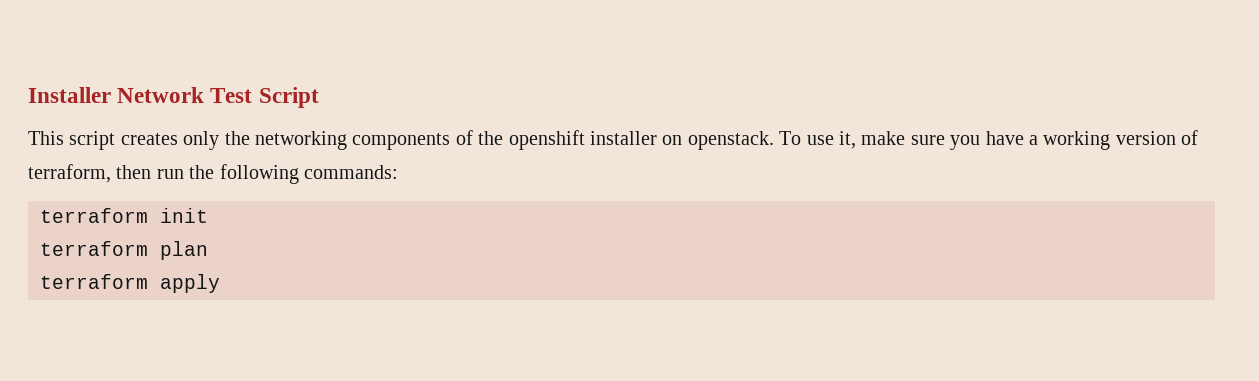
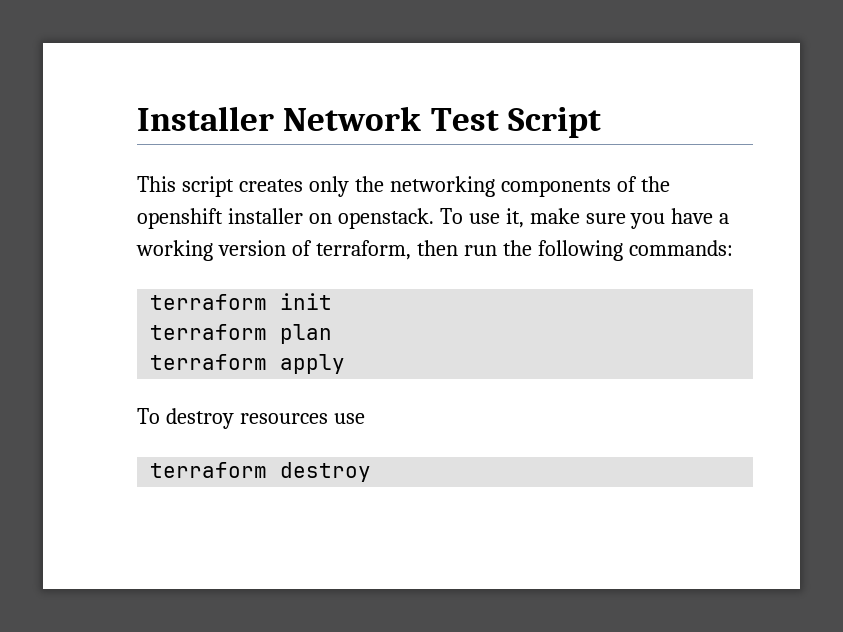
(220, 283) none -> [137,408,365,429] [150,462,372,482] // To destroy resources use // terraform destroy

